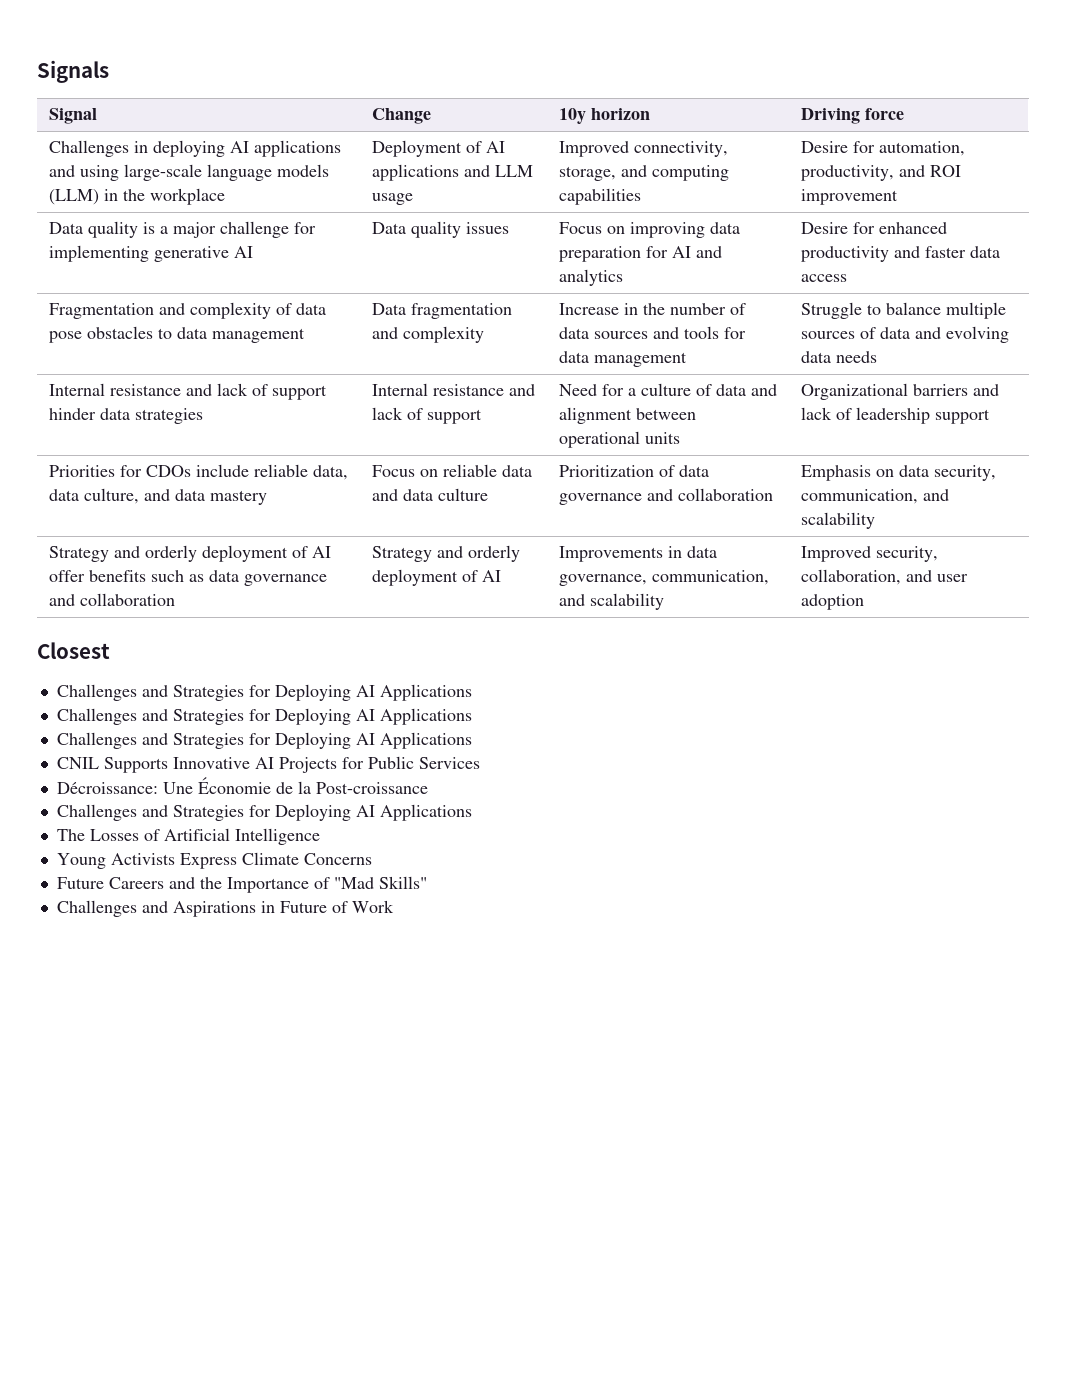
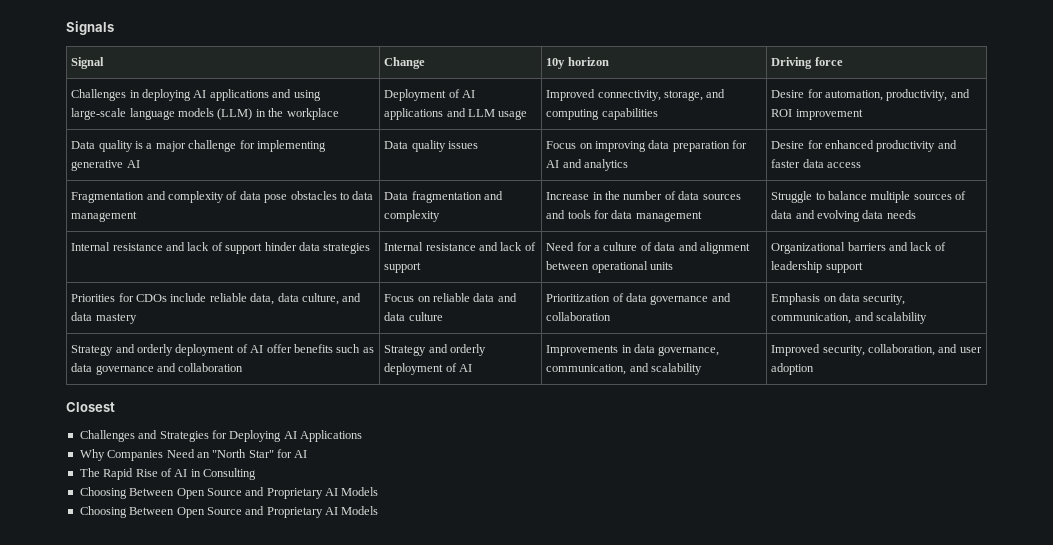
[56,708,472,725] [56,732,472,749] [56,756,480,773] [56,777,428,794] [56,804,472,821] [56,828,320,845] [56,852,372,869] [56,876,427,893] [56,900,394,917] Challenges and Strategies for Deploying AI Applications // Challenges and Strategies for Deploying AI Applications // CNIL Supports Innovative AI Projects for Public Services // Décroissance: Une Économie de la Post-croissance // Challenges and Strategies for Deploying AI Applications // The Losses of Artificial Intelligence // Young Activists Express Climate Concerns // Future Careers and the Importance of "Mad Skills" // Challenges and Aspirations in Future of Work -> [79,449,308,461] [79,468,256,480] [79,487,379,499] [79,506,379,518] Why Companies Need an "North Star" for AI // The Rapid Rise of AI in Consulting // Choosing Between Open Source and Proprietary AI Models // Choosing Between Open Source and Proprietary AI Models

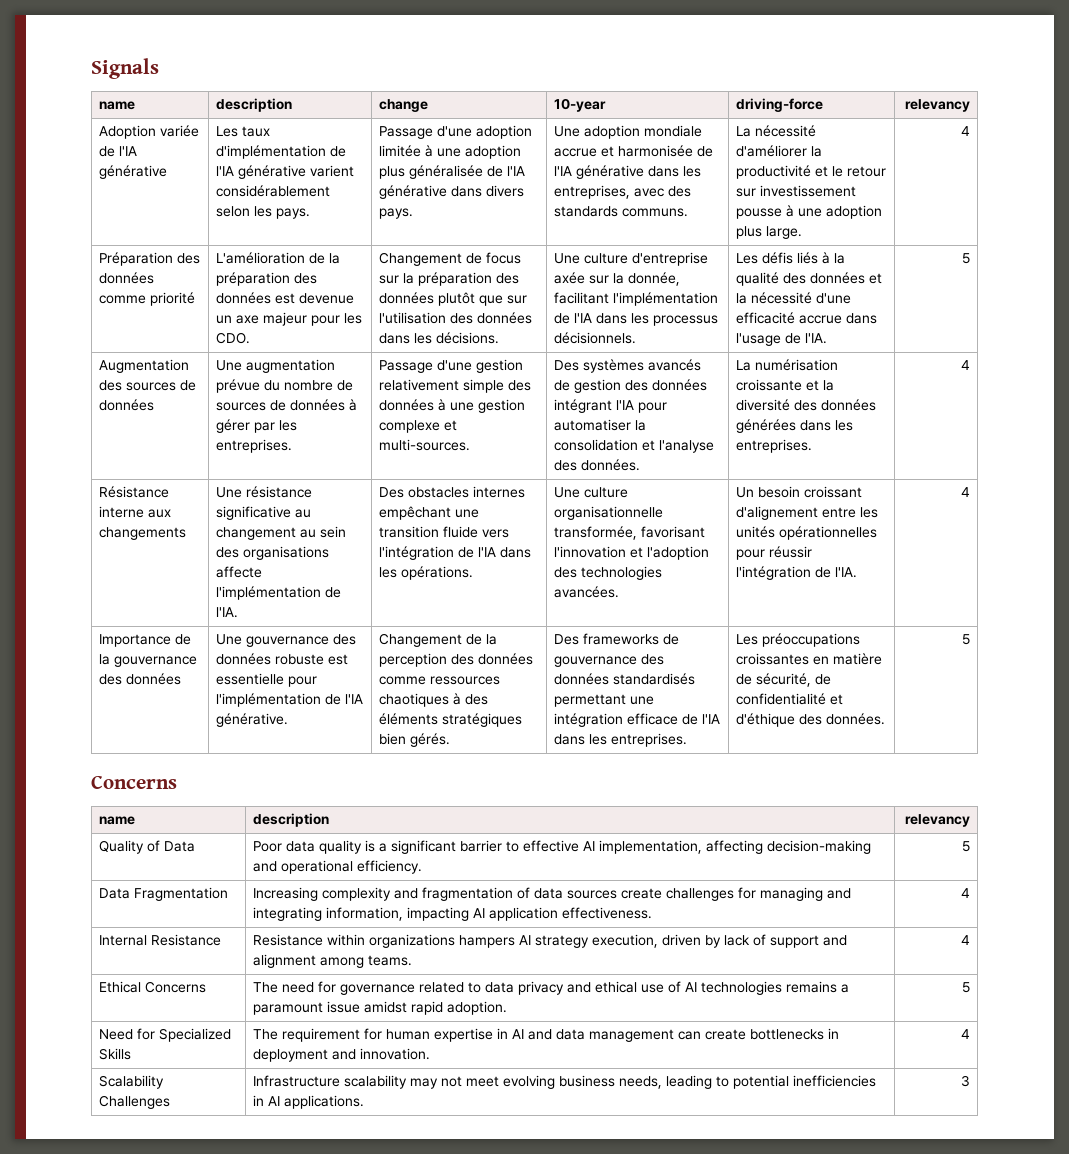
[71,57,105,69] [384,57,426,69] [546,57,609,69] [771,57,843,69] [71,89,321,101] [71,108,339,120] [384,89,475,101] [384,108,528,120] [546,89,726,101] [546,108,658,120] [771,89,970,101] [771,109,863,120] [71,140,326,152] [71,160,140,171] [384,140,478,152] [546,140,748,152] [546,159,628,171] [771,140,957,152] [771,159,861,168] [71,191,374,203] [71,211,138,222] [384,191,503,203] [384,210,441,222] [546,191,741,200] [546,210,702,222] [771,191,967,203] [771,210,916,222] [71,242,371,254] [384,242,536,251] [384,262,422,273] [546,242,750,254] [546,261,673,273] [771,242,946,254] [771,261,863,273] [71,293,362,305] [71,312,137,324] [384,293,517,302] [384,312,443,321] [546,293,731,305] [546,312,612,321] [771,293,906,305] [771,312,927,324] [71,344,374,356] [71,363,244,375] [384,344,486,356] [384,363,472,375] [546,344,720,356] [546,363,702,375] [771,344,982,356] [771,363,815,375] [66,402,115,412] [79,430,362,442] [79,449,308,461] [79,468,256,480] [79,487,379,499] [79,506,379,518] Signal | Change | 10y horizon | Driving force // Challenges in deploying AI applications and using large-scale language models (LLM) in the workplace | Deployment of AI applications and LLM usage | Improved connectivity, storage, and computing capabilities | Desire for automation, productivity, and ROI improvement // Data quality is a major challenge for implementing generative AI | Data quality issues | Focus on improving data preparation for AI and analytics | Desire for enhanced productivity and faster data access // Fragmentation and complexity of data pose obstacles to data management | Data fragmentation and complexity | Increase in the number of data sources and tools for data management | Struggle to balance multiple sources of data and evolving data needs // Internal resistance and lack of support hinder data strategies | Internal resistance and lack of support | Need for a culture of data and alignment between operational units | Organizational barriers and lack of leadership support // Priorities for CDOs include reliable data, data culture, and data mastery | Focus on reliable data and data culture | Prioritization of data governance and collaboration | Emphasis on data security, communication, and scalability // Strategy and orderly deployment of AI offer benefits such as data governance and collaboration | Strategy and orderly deployment of AI | Improvements in data governance, communication, and scalability | Improved security, collaboration, and user adoption // Closest // Challenges and Strategies for Deploying AI Applications // Why Companies Need an "North Star" for AI // The Rapid Rise of AI in Consulting // Choosing Between Open Source and Proprietary AI Models // Choosing Between Open Source and Proprietary AI Models -> [99,101,136,110] [216,98,293,112] [379,99,429,112] [554,98,607,112] [736,98,824,112] [904,99,970,112] [99,125,200,139] [99,146,138,157] [99,165,168,179] [216,126,271,137] [216,145,347,159] [216,165,355,179] [216,185,331,197] [216,206,311,219] [379,125,533,139] [379,145,522,159] [379,165,526,179] [379,185,525,199] [379,208,414,219] [554,125,703,139] [554,145,714,157] [554,165,702,179] [554,185,692,199] [554,206,689,217] [736,125,817,137] [736,145,823,157] [736,165,887,179] [736,185,857,197] [736,205,883,219] [736,226,803,239] [960,126,970,136] [99,252,201,266] [99,272,155,284] [99,292,196,306] [216,252,341,264] [216,272,318,286] [216,292,355,304] [216,312,363,326] [216,332,251,344] [379,252,522,266] [379,272,520,286] [379,292,528,306] [379,312,533,324] [379,332,500,344] [554,252,709,266] [554,272,681,286] [554,292,719,306] [554,313,719,326] [554,332,637,344] [736,252,846,264] [736,272,883,286] [736,292,852,304] [736,312,878,324] [736,333,828,346] [961,253,970,264] [99,359,190,373] [99,380,197,391] [99,399,155,411] [216,359,336,373] [216,379,354,393] [216,399,358,411] [216,419,298,433] [216,439,293,453] [379,359,524,373] [379,379,532,393] [379,399,526,413] [379,420,458,433] [379,439,471,451] [554,359,702,373] [554,379,708,393] [554,399,668,413] [554,419,647,431] [554,439,715,453] [554,459,641,471] [736,359,839,371] [736,379,835,391] [736,399,877,411] [736,419,854,433] [736,439,813,453] [960,360,970,370] [99,486,170,498] [99,506,172,518] [99,527,187,540] [216,486,313,498] [216,506,312,520] [216,526,347,540] [216,546,330,560] [216,566,263,578] [216,586,342,600] [216,607,239,618] [379,486,526,498] [379,506,480,520] [379,526,510,538] [379,546,532,560] [379,566,474,580] [554,487,629,498] [554,506,664,520] [554,526,706,540] [554,546,710,560] [554,566,663,580] [554,586,620,598] [736,486,863,498] [736,506,879,520] [736,526,878,540] [736,546,813,560] [736,566,858,580] [960,487,970,497] [99,634,192,647] [99,654,198,667] [99,673,182,685] [216,634,357,647] [216,653,349,665] [216,673,318,687] [216,693,364,707] [216,713,289,727] [379,633,498,647] [379,653,534,667] [379,676,501,685] [379,693,489,707] [379,713,523,727] [379,733,451,747] [554,633,680,645] [554,654,665,667] [554,673,696,685] [554,694,655,707] [554,713,721,727] [554,733,688,747] [736,633,861,647] [736,653,883,665] [736,673,832,687] [736,693,844,705] [736,713,886,727] [961,634,970,645] [91,776,177,789] [99,816,136,825] [253,813,330,827] [904,814,970,827] [99,840,196,854] [253,840,872,854] [253,860,423,874] [961,841,970,852] [99,887,229,901] [253,887,852,901] [253,907,653,921] [960,888,970,898] [99,934,222,946] [253,934,848,948] [253,954,413,968] [960,935,970,945] [99,981,207,993] [253,981,850,995] [253,1001,508,1015] [961,982,970,993] [99,1028,232,1042] [99,1048,132,1060] [253,1028,840,1042] [253,1048,431,1062] [960,1029,970,1039] [99,1075,165,1089] [99,1095,171,1109] [253,1075,877,1089] [253,1095,365,1109] [960,1075,970,1087] name | description | change | 10-year | driving-force | relevancy // Adoption variée de l'IA générative | Les taux d'implémentation de l'IA générative varient considérablement selon les pays. | Passage d'une adoption limitée à une adoption plus généralisée de l'IA générative dans divers pays. | Une adoption mondiale accrue et harmonisée de l'IA générative dans les entreprises, avec des standards communs. | La nécessité d'améliorer la productivité et le retour sur investissement pousse à une adoption plus large. | 4 // Préparation des données comme priorité | L'amélioration de la préparation des données est devenue un axe majeur pour les CDO. | Changement de focus sur la préparation des données plutôt que sur l'utilisation des données dans les décisions. | Une culture d'entreprise axée sur la donnée, facilitant l'implémentation de l'IA dans les processus décisionnels. | Les défis liés à la qualité des données et la nécessité d'une efficacité accrue dans l'usage de l'IA. | 5 // Augmentation des sources de données | Une augmentation prévue du nombre de sources de données à gérer par les entreprises. | Passage d'une gestion relativement simple des données à une gestion complexe et multi-sources. | Des systèmes avancés de gestion des données intégrant l'IA pour automatiser la consolidation et l'analyse des données. | La numérisation croissante et la diversité des données générées dans les entreprises. | 4 // Résistance interne aux changements | Une résistance significative au changement au sein des organisations affecte l'implémentation de l'IA. | Des obstacles internes empêchant une transition fluide vers l'intégration de l'IA dans les opérations. | Une culture organisationnelle transformée, favorisant l'innovation et l'adoption des technologies avancées. | Un besoin croissant d'alignement entre les unités opérationnelles pour réussir l'intégration de l'IA. | 4 // Importance de la gouvernance des données | Une gouvernance des données robuste est essentielle pour l'implémentation de l'IA générative. | Changement de la perception des données comme ressources chaotiques à des éléments stratégiques bien gérés. | Des frameworks de gouvernance des données standardisés permettant une intégration efficace de l'IA dans les entreprises. | Les préoccupations croissantes en matière de sécurité, de confidentialité et d'éthique des données. | 5 // Concerns // name | description | relevancy // Quality of Data | Poor data quality is a significant barrier to effective AI implementation, affecting decision-making and operational efficiency. | 5 // Data Fragmentation | Increasing complexity and fragmentation of data sources create challenges for managing and integrating information, impacting AI application effectiveness. | 4 // Internal Resistance | Resistance within organizations hampers AI strategy execution, driven by lack of support and alignment among teams. | 4 // Ethical Concerns | The need for governance related to data privacy and ethical use of AI technologies remains a paramount issue amidst rapid adoption. | 5 // Need for Specialized Skills | The requirement for human expertise in AI and data management can create bottlenecks in deployment and innovation. | 4 // Scalability Challenges | Infrastructure scalability may not meet evolving business needs, leading to potential inefficiencies in AI applications. | 3

